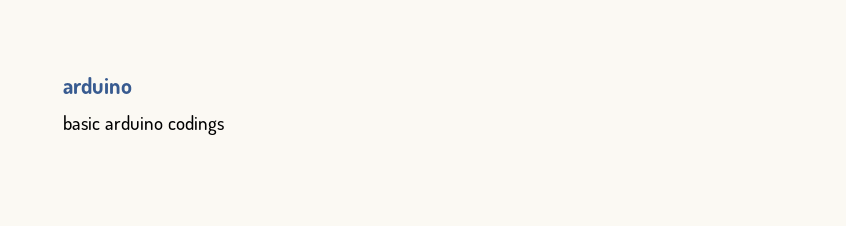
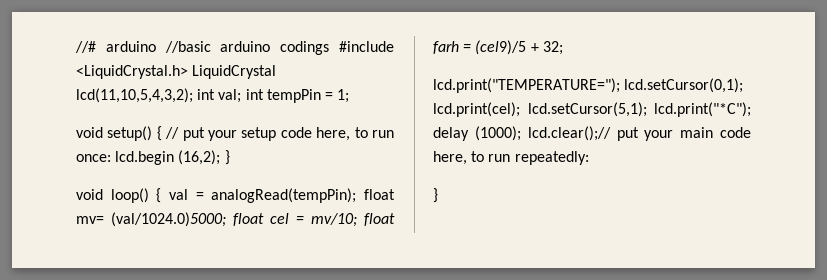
[63,77,132,94] [63,115,100,130] arduino // basic -> [75,41,211,53] //# arduino //basic
(225, 125) none -> [339,41,394,52] [76,65,277,79] [76,88,350,103] [76,126,394,141] [76,150,230,165] [76,188,395,203] [76,212,395,227] [433,40,563,55] [433,78,744,93] [433,102,751,117] [433,126,751,141] [433,151,589,165] [433,188,438,203] #include <LiquidCrystal.h> LiquidCrystal lcd(11,10,5,4,3,2); int val; int tempPin = 1; // void setup() { // put your setup code here, to run once: lcd.begin (16,2); } // void loop() { val = analogRead(tempPin); float mv= (val/1024.0)5000; float cel = mv/10; float farh = (cel9)/5 + 32; // lcd.print("TEMPERATURE="); lcd.setCursor(0,1); lcd.print(cel); lcd.setCursor(5,1); lcd.print("*C"); delay (1000); lcd.clear();// put your main code here, to run repeatedly: // }

